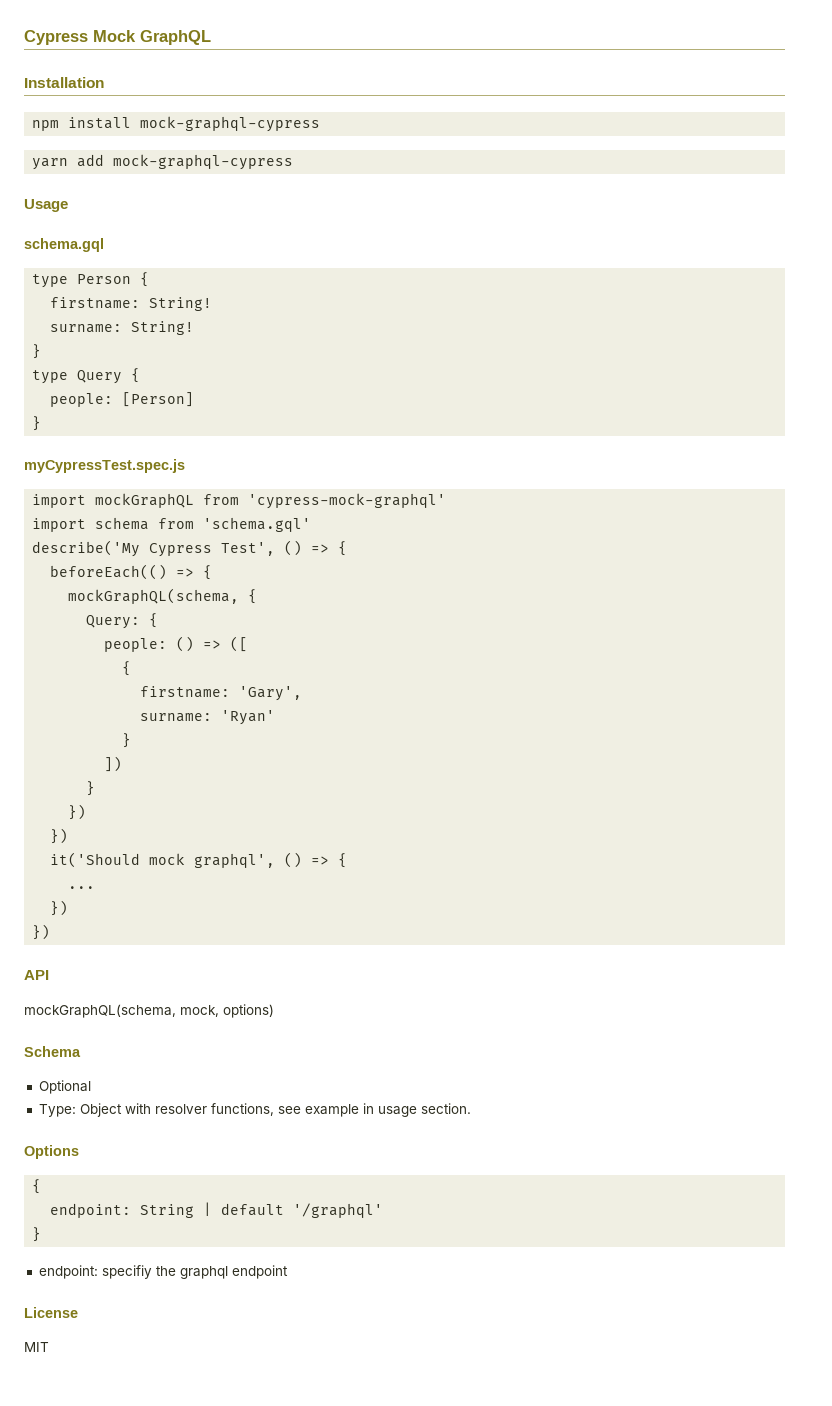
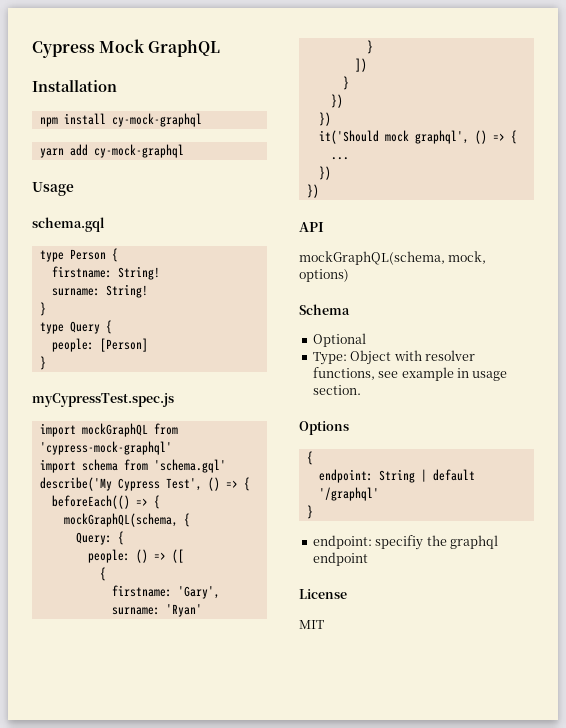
[140,116,321,132] mock-graphql-cypress -> [111,113,202,127] cy-mock-graphql
[113,154,294,170] mock-graphql-cypress -> [93,144,184,158] cy-mock-graphql

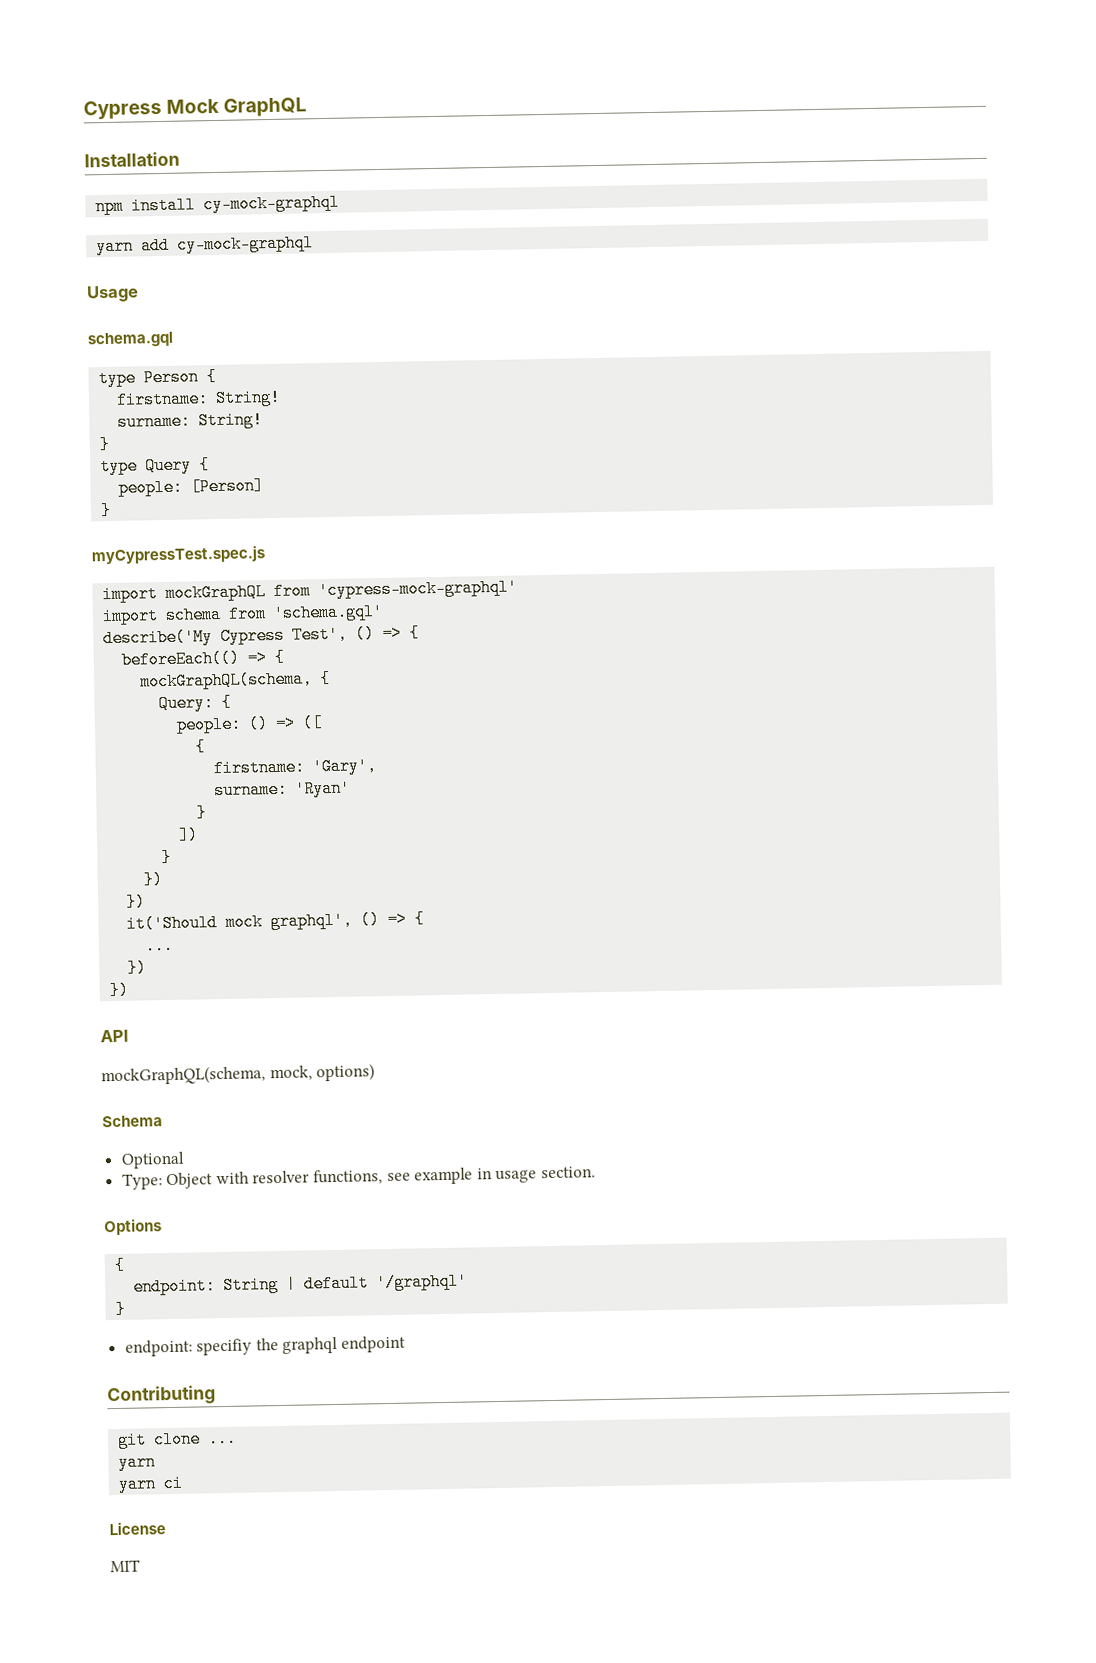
(368, 559) none -> [107,1385,216,1406] [117,1429,238,1449] [118,1453,157,1471] [118,1474,185,1493] // Contributing // git clone ... // yarn // yarn ci

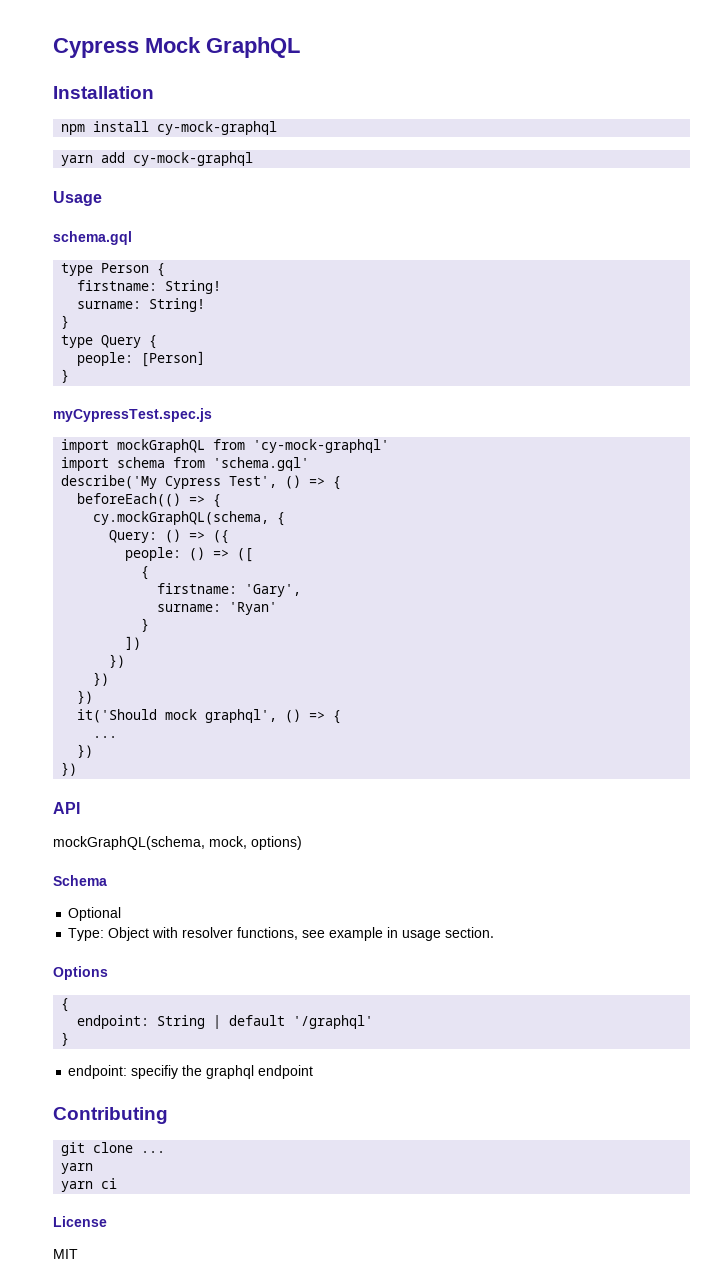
[318,578,519,600] 'cypress-mock-graphql' -> [253,439,390,453] 'cy-mock-graphql'
[140,670,314,691] mockGraphQL(schema, -> [93,511,270,525] cy.mockGraphQL(schema,
[221,693,233,711] { -> [165,529,230,544] () => ({
[161,848,173,867] } -> [109,654,126,668] })

